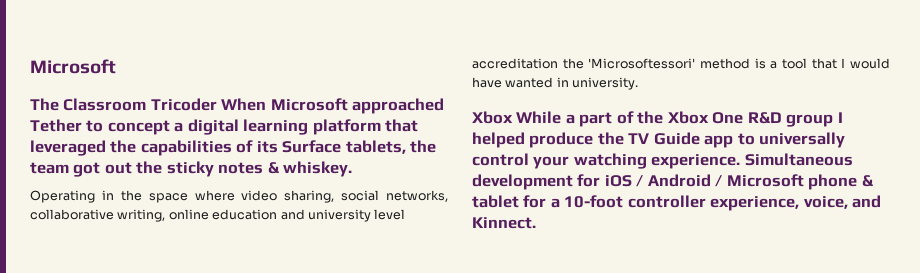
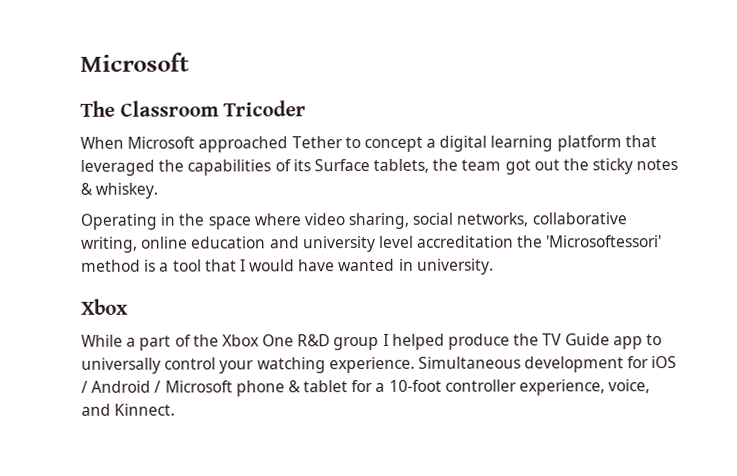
(217, 104) none -> (307, 108) //
(513, 117) none -> (128, 306) //

